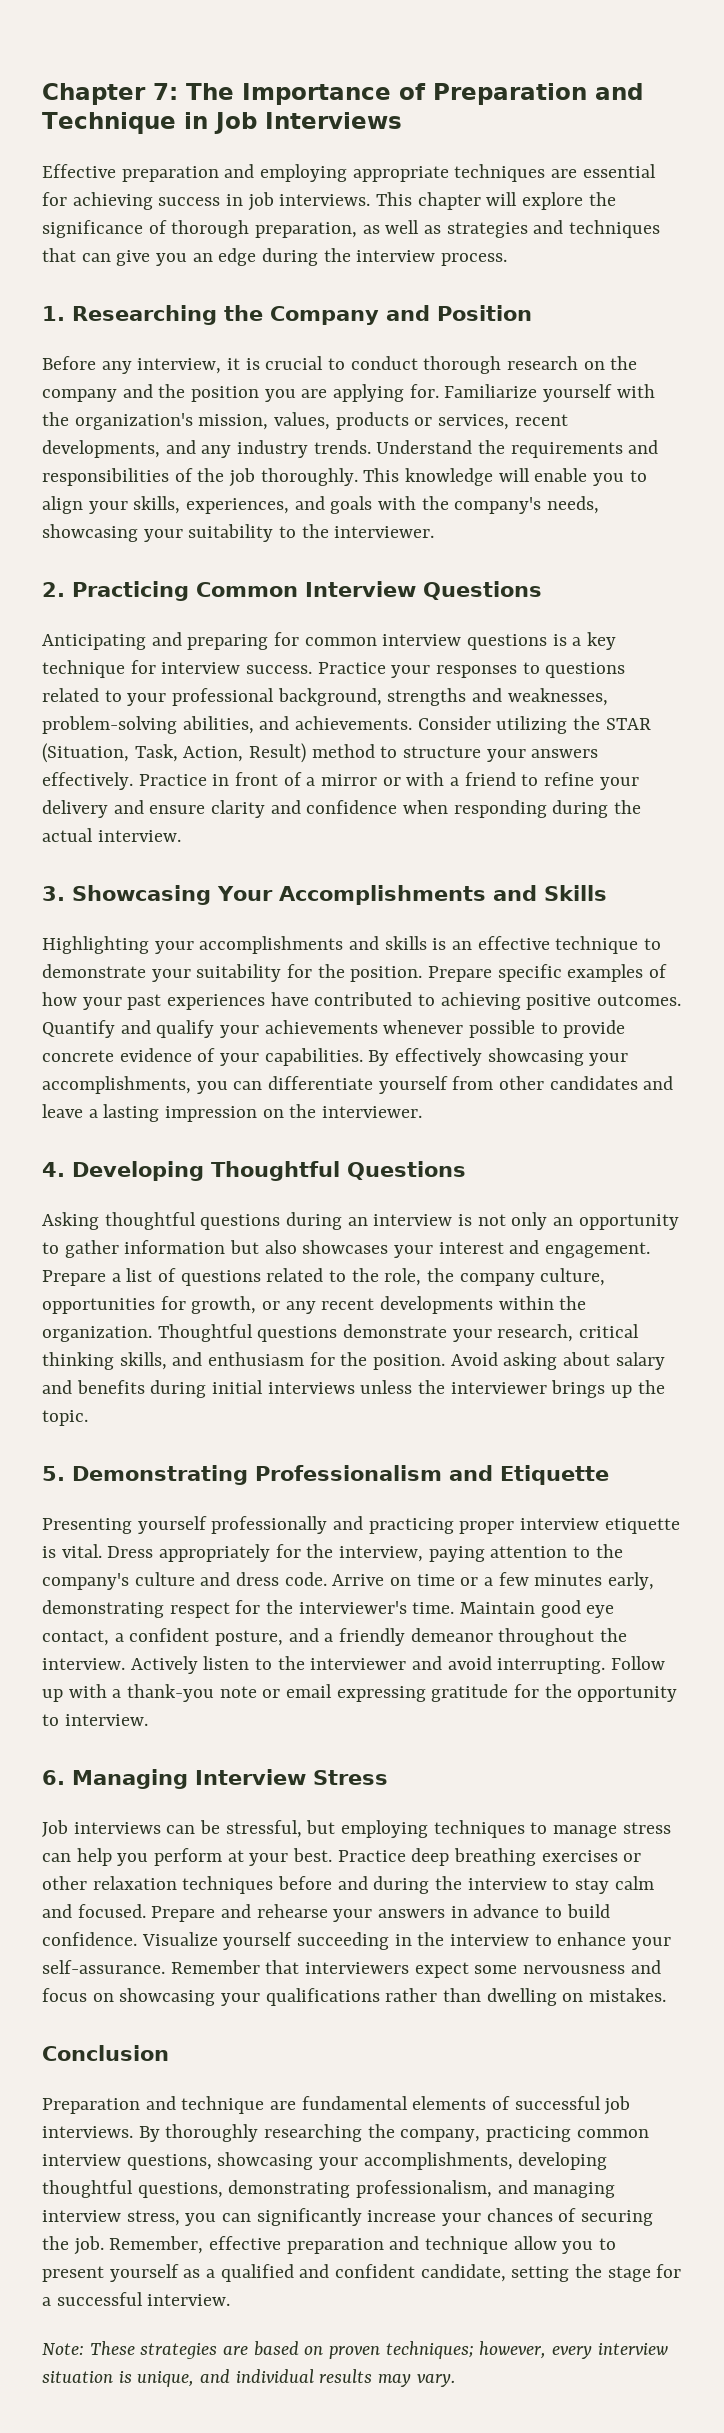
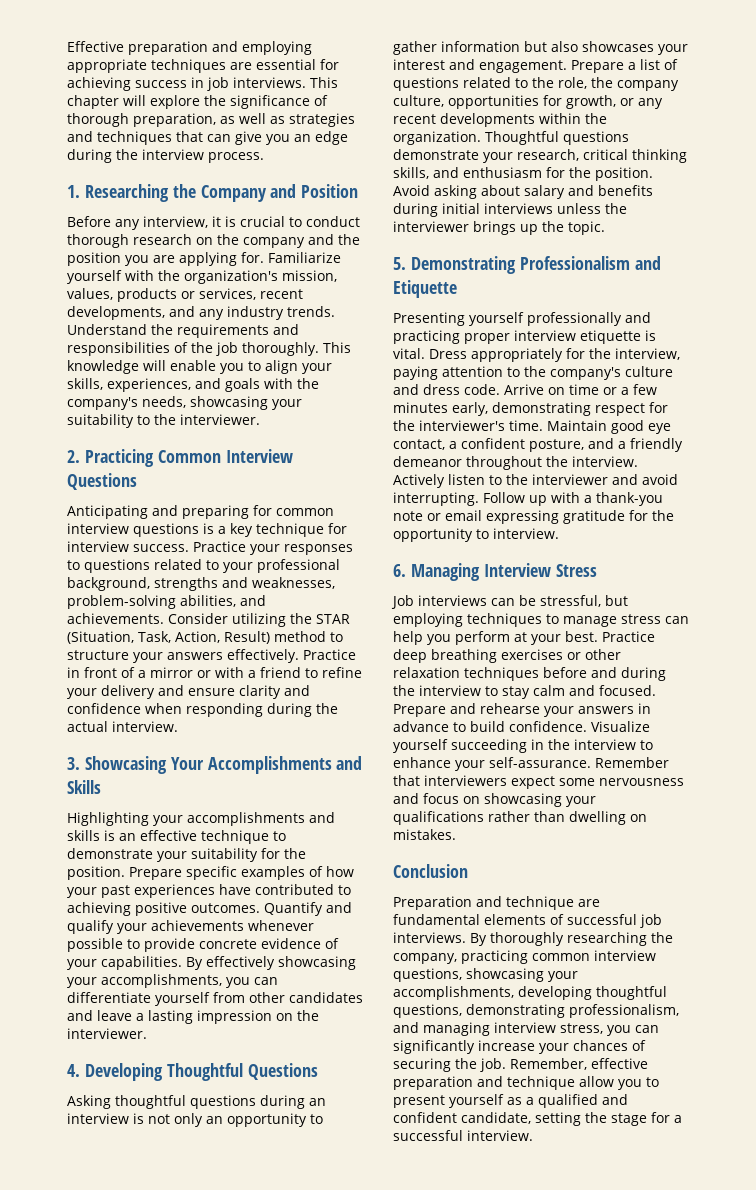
[42,83,643,105] [42,112,402,134] Chapter 7: The Importance of Preparation and Technique in Job Interviews // -> (67, 46) none
[42,2341,668,2359] [42,2369,455,2387] // Note: These strategies are based on proven techniques; however, every interview situation is unique, and individual results may vary. -> (533, 1135) none

